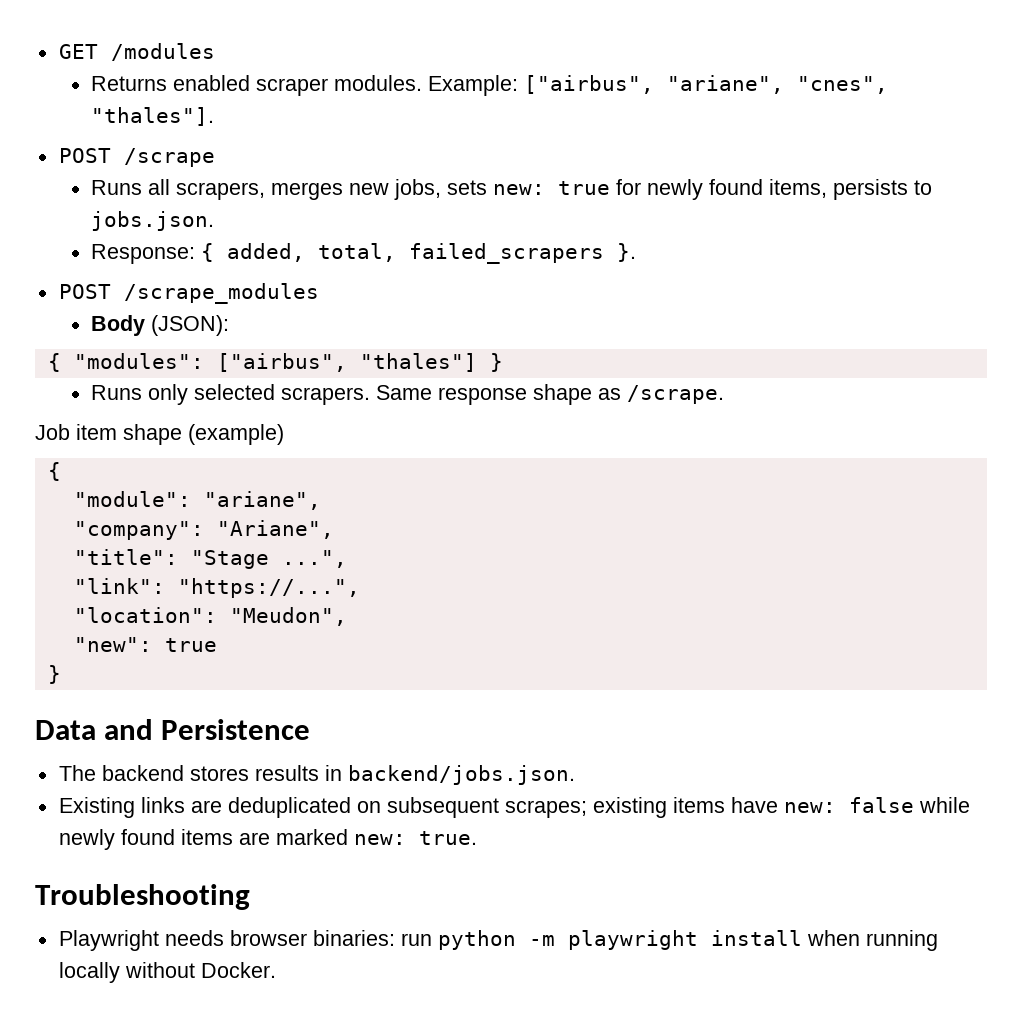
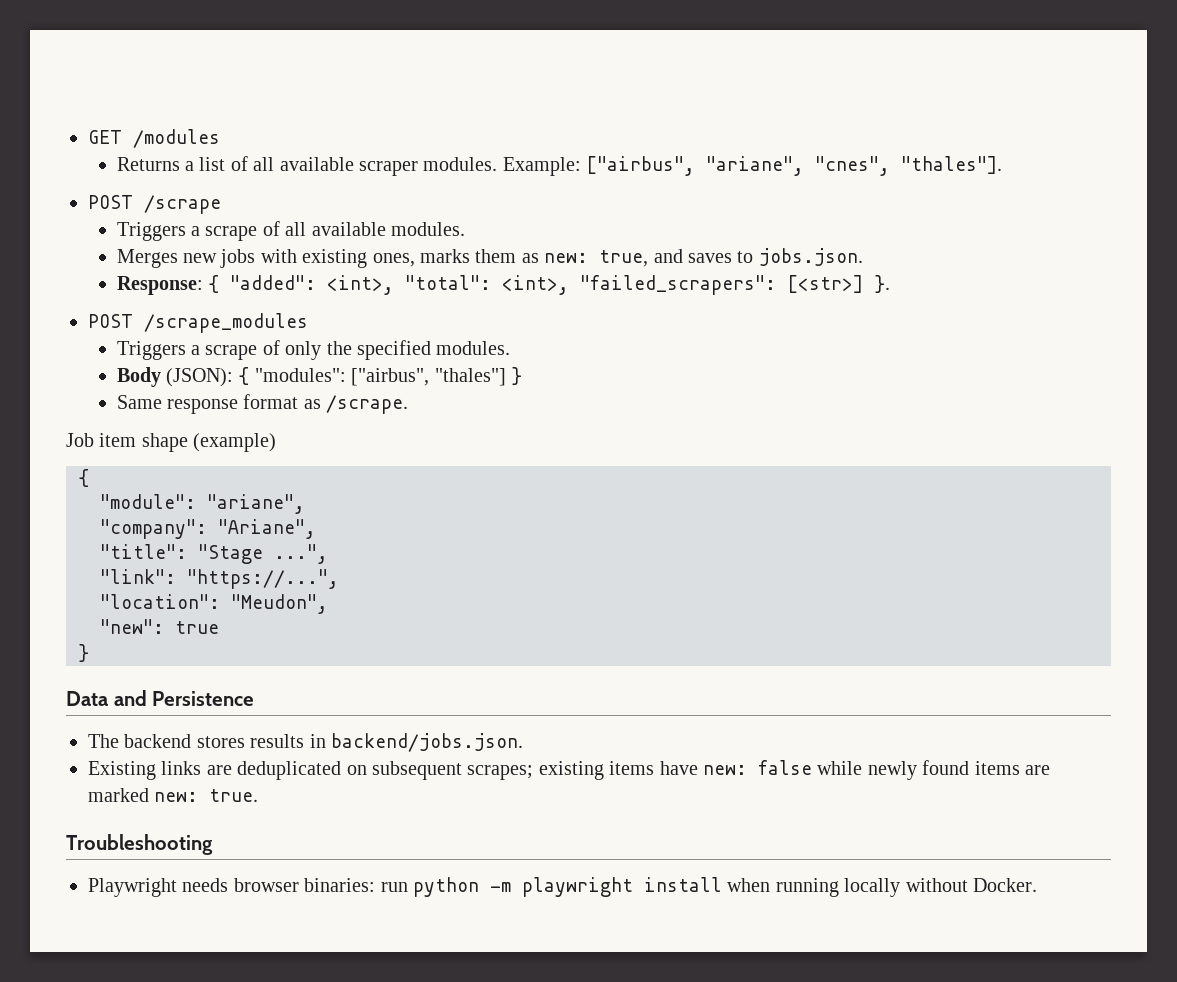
[173,75,251,91] enabled -> [185,156,354,171] a list of all available
[91,179,933,200] [91,211,215,231] [91,243,637,264] [58,283,319,304] Runs all scrapers, merges new jobs, sets new: true for newly found items, persists to jobs.json. // Response: { added, total, failed_scrapers }. // POST /scrape_modules -> [116,221,466,241] [116,248,863,268] [116,275,891,295] [88,313,308,333] [116,340,511,360] Triggers a scrape of all available modules. // Merges new jobs with existing ones, marks them as new: true, and saves to jobs.json. // Response: { "added": <int>, "total": <int>, "failed_scrapers": [<str>] }. // POST /scrape_modules // Triggers a scrape of only the specified modules.
(230, 325) // -> (234, 377) none
[91,384,371,405] Runs only selected scrapers. -> (523, 376) none
[533,384,593,405] shape -> [243,394,299,409] format

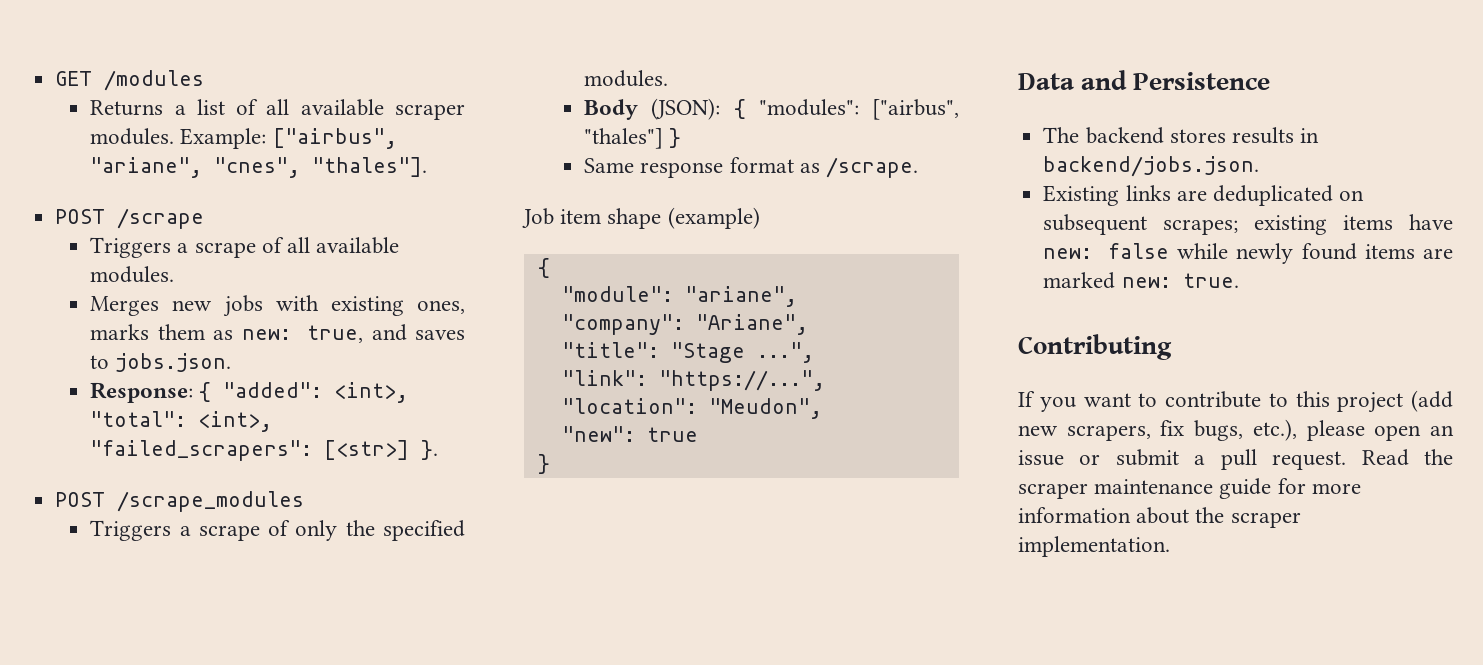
[66,834,213,855] [88,877,1037,897] Troubleshooting // Playwright needs browser binaries: run python -m playwright install when running locally without Docker. -> [1018,334,1172,360] [1018,390,1453,413] [1018,419,1454,441] [1018,449,1453,470] [1018,478,1361,499] [1018,507,1301,528] [1018,536,1170,557] Contributing // If you want to contribute to this project (add new scrapers, fix bugs, etc.), please open an issue or submit a pull request. Read the scraper maintenance guide for more information about the scraper implementation.

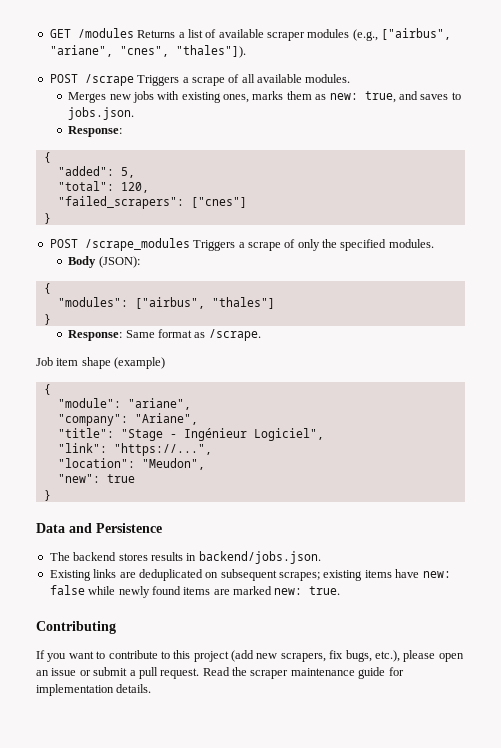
(205, 80) // -> (134, 33) none
[266,99,290,115] all -> (217, 33) none
[90,128,267,149] modules. Example: -> [307,29,378,41] modules (e.g.,
[312,157,428,177] "thales"]. -> [175,45,246,58] "thales"]).
(205, 218) // -> (134, 80) none
[199,382,409,403] [90,411,273,432] [90,440,439,461] { "added": <int>, "total": <int>, "failed_scrapers": [<str>] }. -> [43,152,51,163] [57,166,135,178] [57,181,149,193] [57,196,247,209] [43,213,51,224] // { // "added": 5, // "total": 120, // "failed_scrapers": ["cnes"] // }
(305, 501) // -> (190, 244) none
[733,99,746,119] { -> [43,283,51,294] // { //
[669,128,682,148] [584,158,724,178] } // Same response -> [43,314,51,325] [68,330,155,341] // } // Response: Same
[756,342,814,363] ...", -> [169,428,324,441] - Ingénieur Logiciel",
[1311,483,1361,494] [1018,507,1301,528] [1018,536,1170,557] more information about the scraper implementation. -> [36,684,152,696] implementation details.

